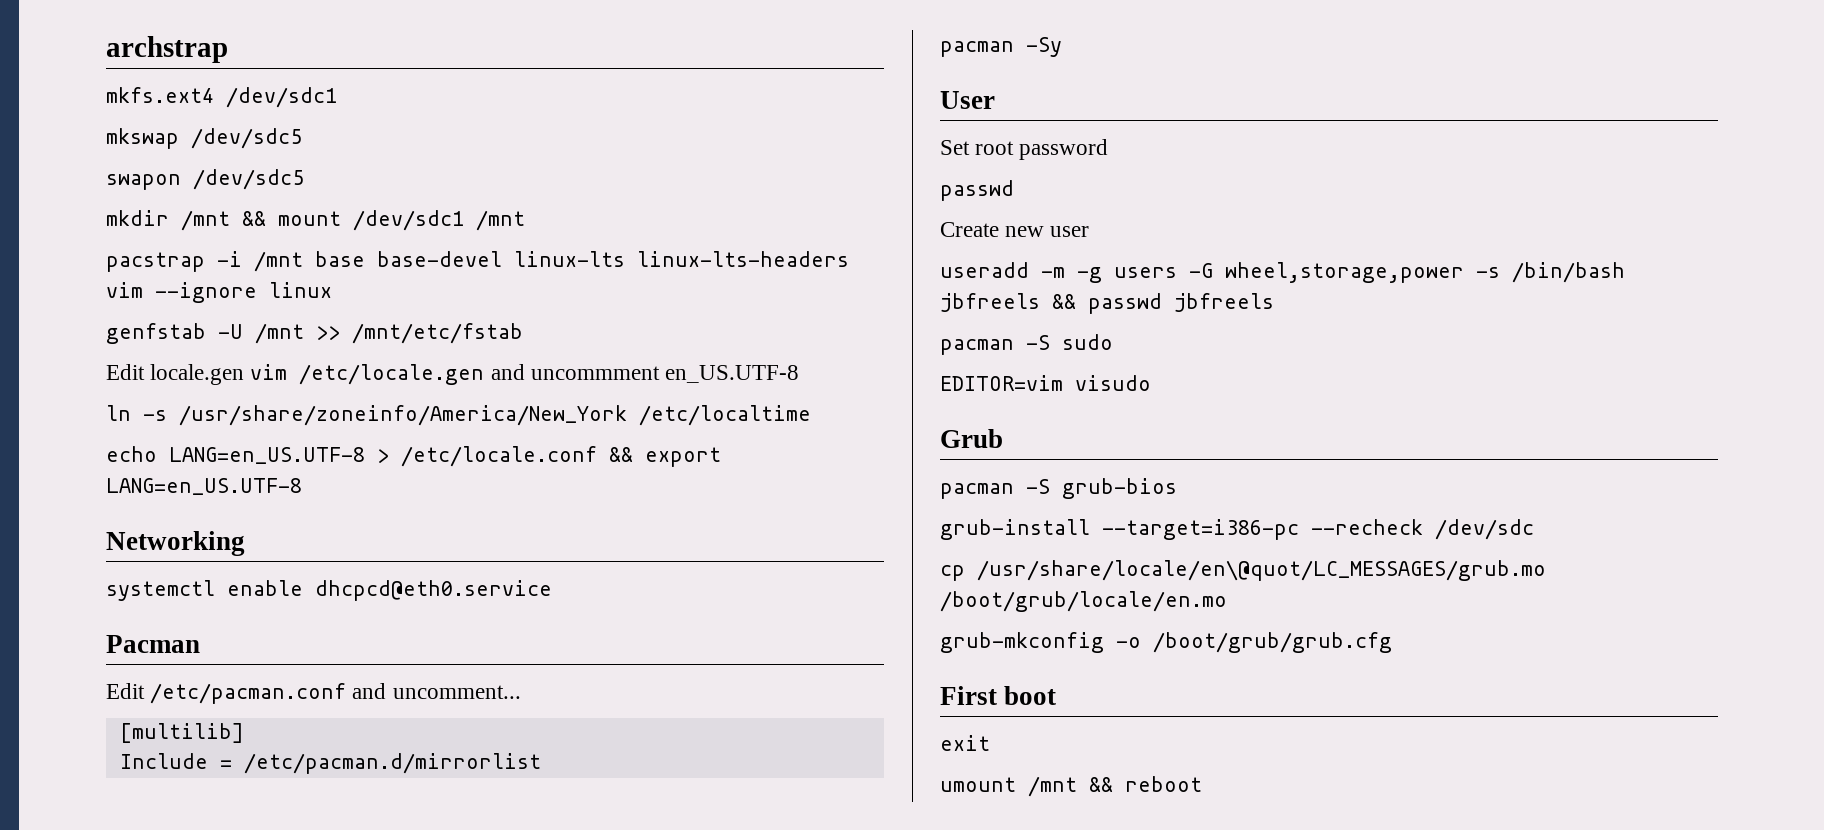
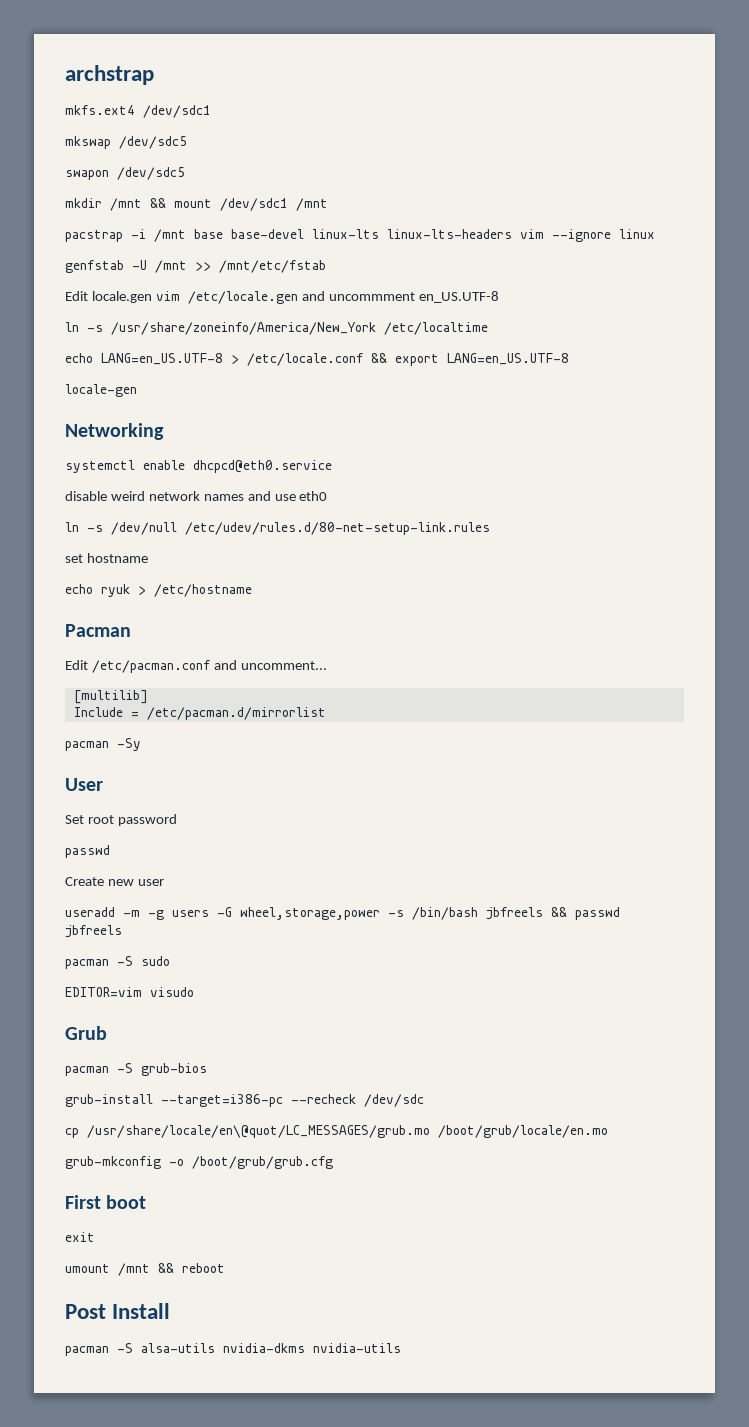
(302, 486) none -> [65,384,137,397] // locale-gen
(552, 590) none -> [65,491,328,501] [65,522,490,535] [65,553,148,563] [65,584,252,597] // disable weird network names and use eth0 // ln -s /dev/null /etc/udev/rules.d/80-net-setup-link.rules // set hostname // echo ryuk > /etc/hostname
(1202, 784) none -> [65,1303,171,1319] [65,1343,401,1356] // Post Install // pacman -S alsa-utils nvidia-dkms nvidia-utils

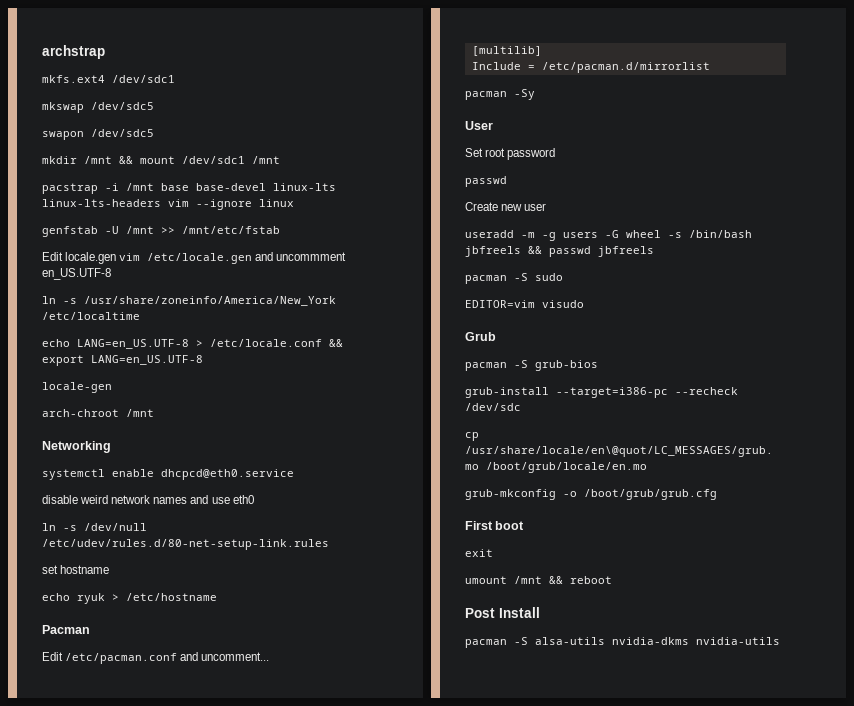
(137, 390) none -> [42,409,154,417] // arch-chroot /mnt
[240,907,380,920] wheel,storage,power -> [626,230,661,238] wheel

